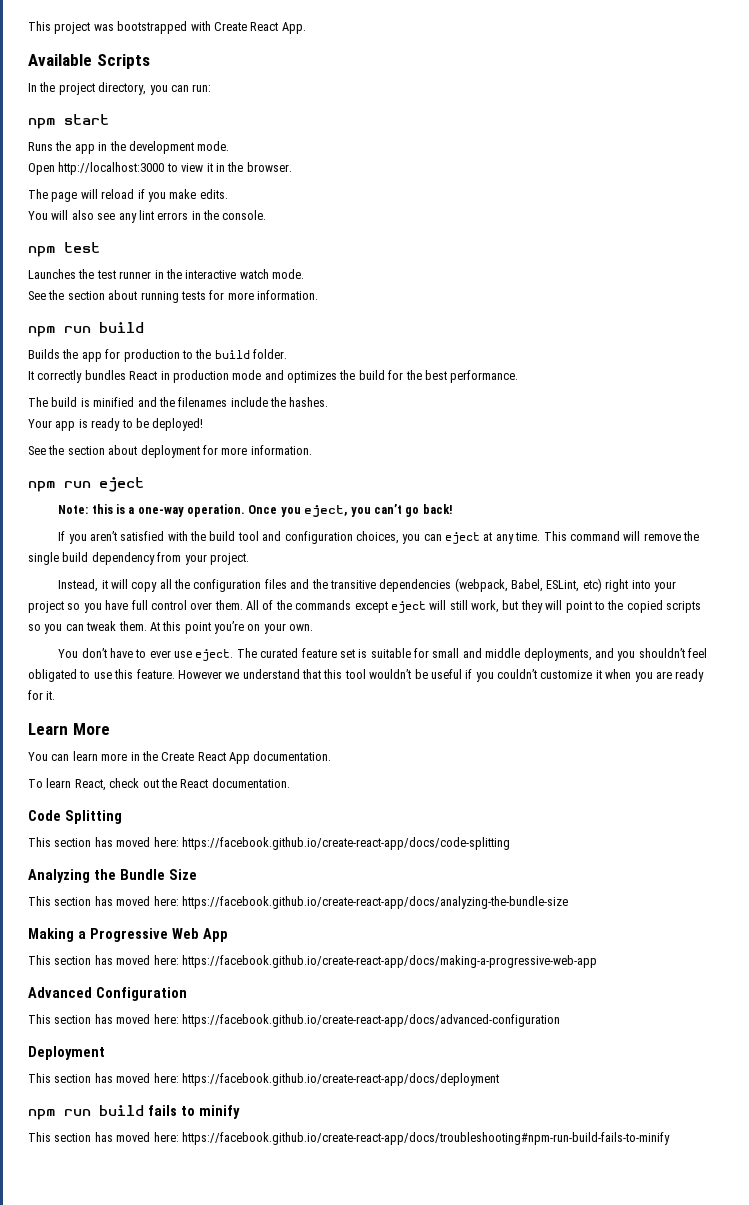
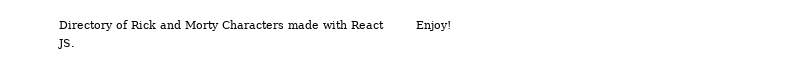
[28,21,306,34] [28,54,150,69] [28,82,212,95] [28,114,109,129] [28,141,230,154] [28,162,292,175] [28,189,228,202] [28,210,267,223] [28,242,100,257] [28,269,304,279] [28,290,318,303] [28,322,144,337] [28,349,287,362] [28,370,519,383] [28,397,329,407] [28,418,204,431] [28,445,312,458] [28,477,144,492] [58,504,453,517] [58,531,700,544] [28,552,249,565] [58,578,676,592] [28,600,701,613] [28,621,314,634] [58,648,708,661] [28,669,705,682] [28,690,56,700] [28,723,110,735] [28,751,332,764] [28,778,290,791] [28,810,122,824] [28,837,510,850] [28,869,197,883] [28,896,568,909] [28,928,228,942] [28,955,597,968] [28,987,187,1001] [28,1014,560,1027] [28,1046,105,1060] [28,1073,499,1086] [28,1105,240,1120] [28,1132,670,1145] This project was bootstrapped with Create React App. // Available Scripts // In the project directory, you can run: // npm start // Runs the app in the development mode. // Open http://localhost:3000 to view it in the browser. // The page will reload if you make edits. // You will also see any lint errors in the console. // npm test // Launches the test runner in the interactive watch mode. // See the section about running tests for more information. // npm run build // Builds the app for production to the build folder. // It correctly bundles React in production mode and optimizes the build for the best performance. // The build is minified and the filenames include the hashes. // Your app is ready to be deployed! // See the section about deployment for more information. // npm run eject // Note: this is a one-way operation. Once you eject, you can’t go back! // If you aren’t satisfied with the build tool and configuration choices, you can eject at any time. This command will remove the single build dependency from your project. // Instead, it will copy all the configuration files and the transitive dependencies (webpack, Babel, ESLint, etc) right into your project so you have full control over them. All of the commands except eject will still work, but they will point to the copied scripts so you can tweak them. At this point you’re on your own. // You don’t have to ever use eject. The curated feature set is suitable for small and middle deployments, and you shouldn’t feel obligated to use this feature. However we understand that this tool wouldn’t be useful if you couldn’t customize it when you are ready for it. // Learn More // You can learn more in the Create React App documentation. // To learn React, check out the React documentation. // Code Splitting // This section has moved here: https://facebook.github.io/create-react-app/docs/code-splitting // Analyzing the Bundle Size // This section has moved here: https://facebook.github.io/create-react-app/docs/analyzing-the-bundle-size // Making a Progressive Web App // This section has moved here: https://facebook.github.io/create-react-app/docs/making-a-progressive-web-app // Advanced Configuration // This section has moved here: https://facebook.github.io/create-react-app/docs/advanced-configuration // Deployment // This section has moved here: https://facebook.github.io/create-react-app/docs/deployment // npm run build fails to minify // This section has moved here: https://facebook.github.io/create-react-app/docs/troubleshooting#npm-run-build-fails-to-minify -> [59,20,384,31] [58,39,75,49] [416,21,451,31] Directory of Rick and Morty Characters made with React JS. // Enjoy!

